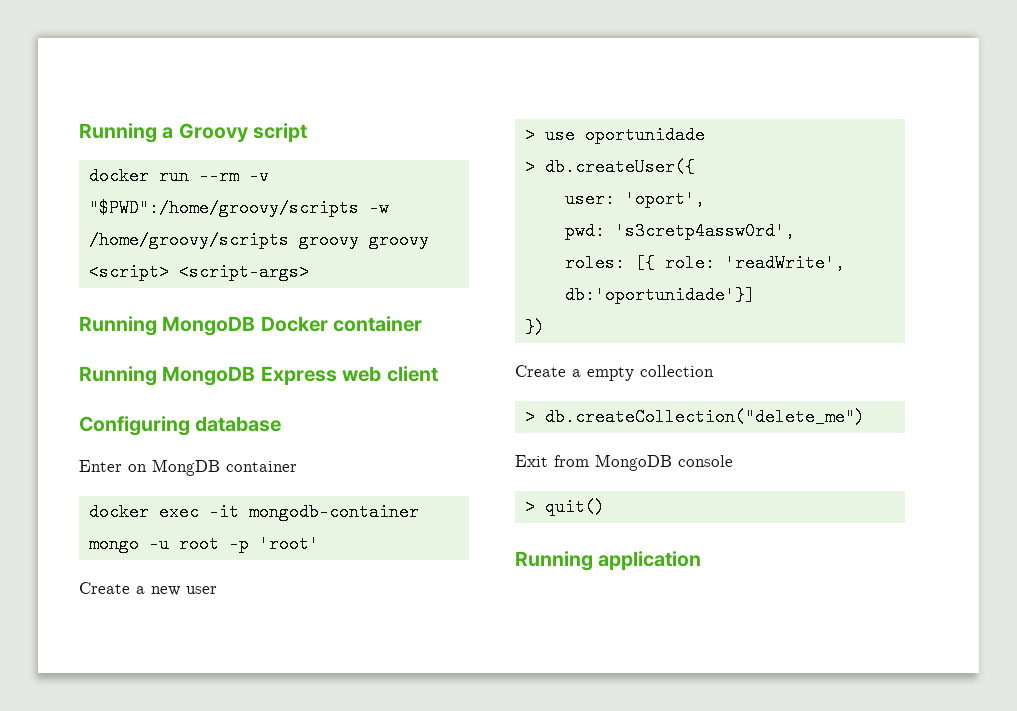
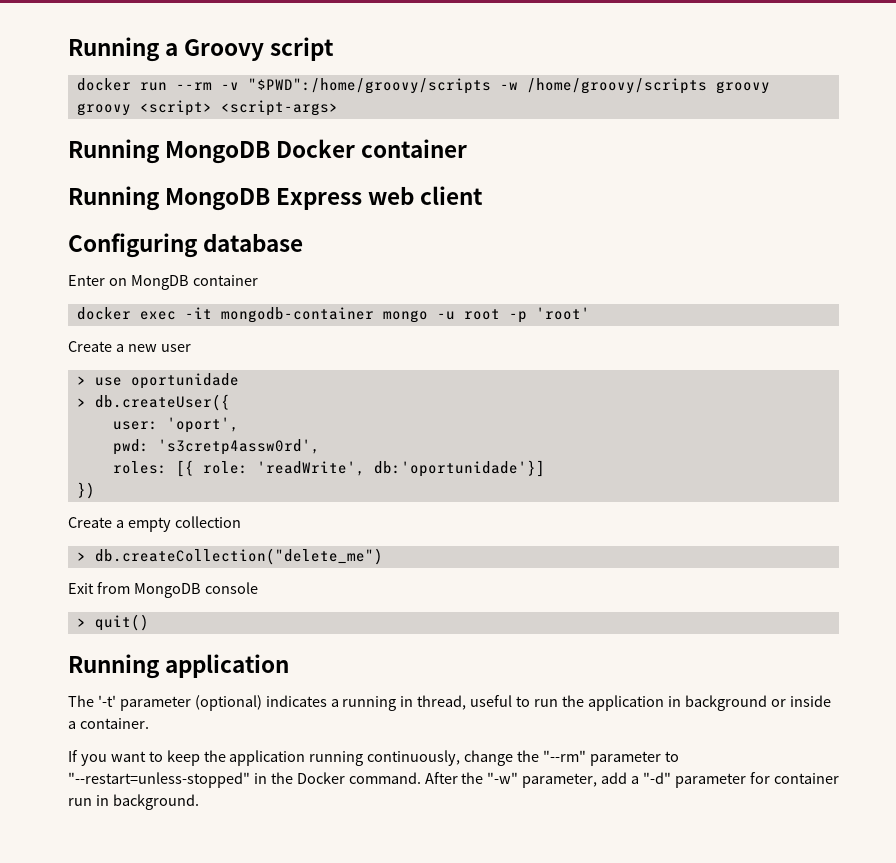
(702, 560) none -> [68,695,831,711] [68,718,149,729] [68,750,679,766] [68,772,839,788] [68,794,199,810] // The '-t' parameter (optional) indicates a running in thread, useful to run the application in background or inside a container. // If you want to keep the application running continuously, change the "--rm" parameter to "--restart=unless-stopped" in the Docker command. After the "-w" parameter, add a "-d" parameter for container run in background.

